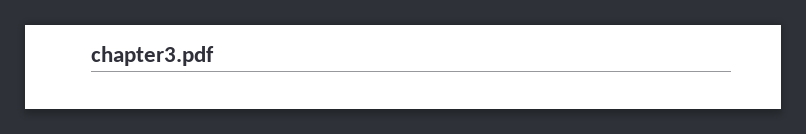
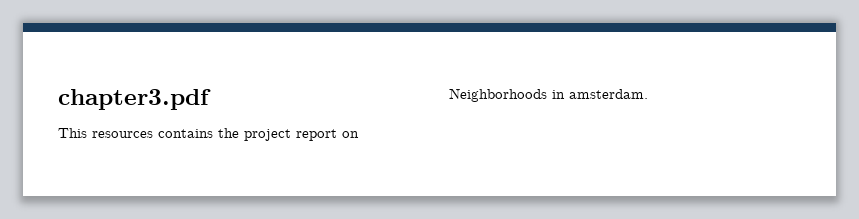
(214, 56) none -> [58,128,359,141] [449,88,648,102] // This resources contains the project report on Neighborhoods in amsterdam.

